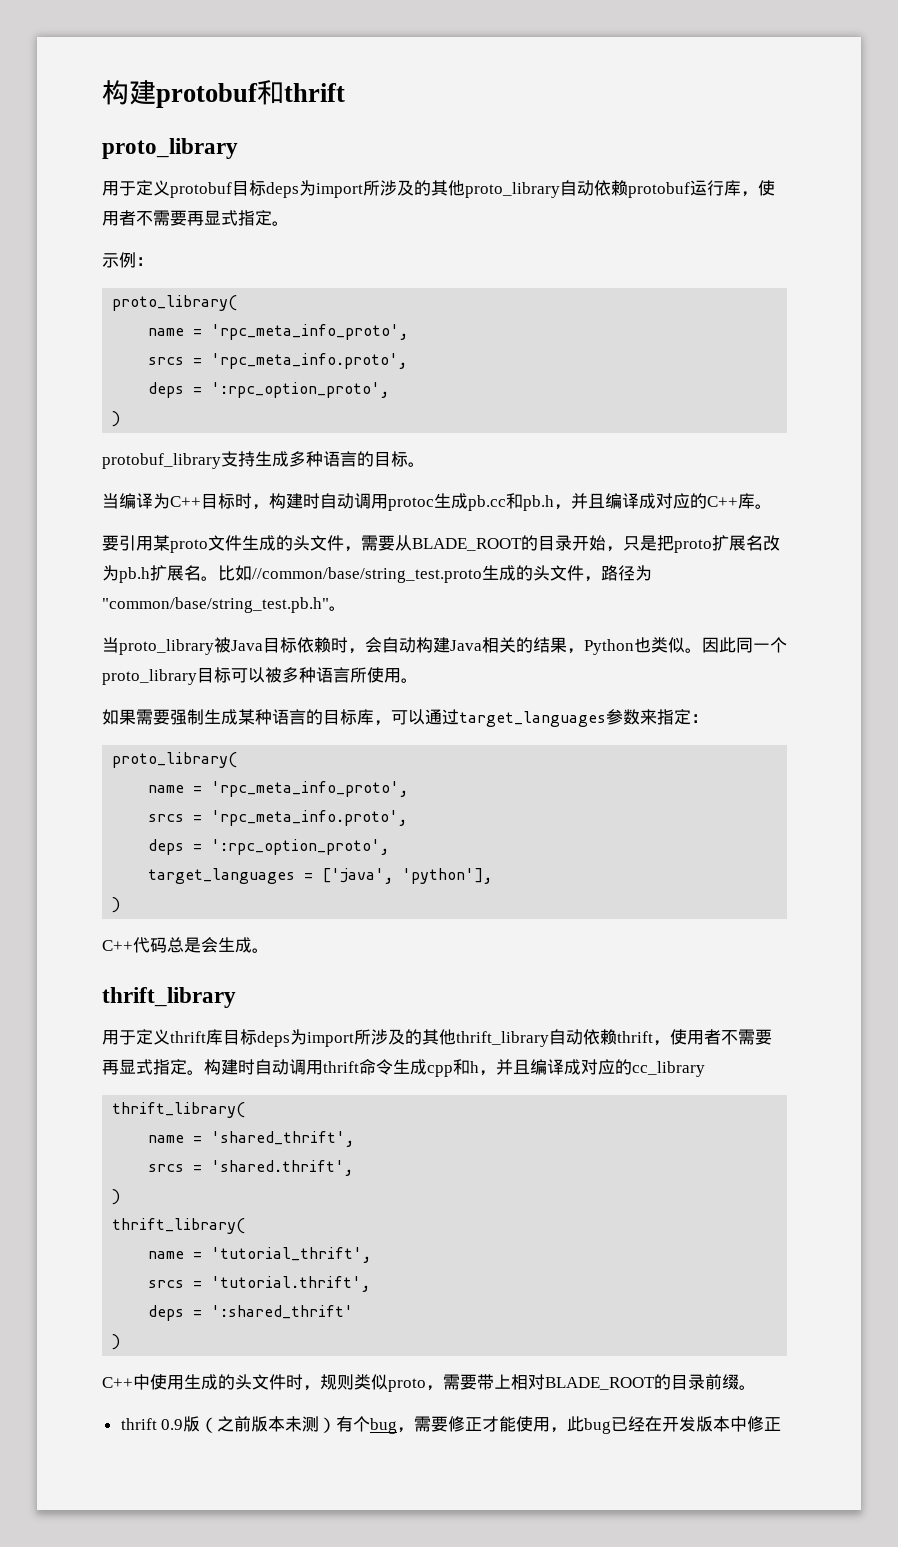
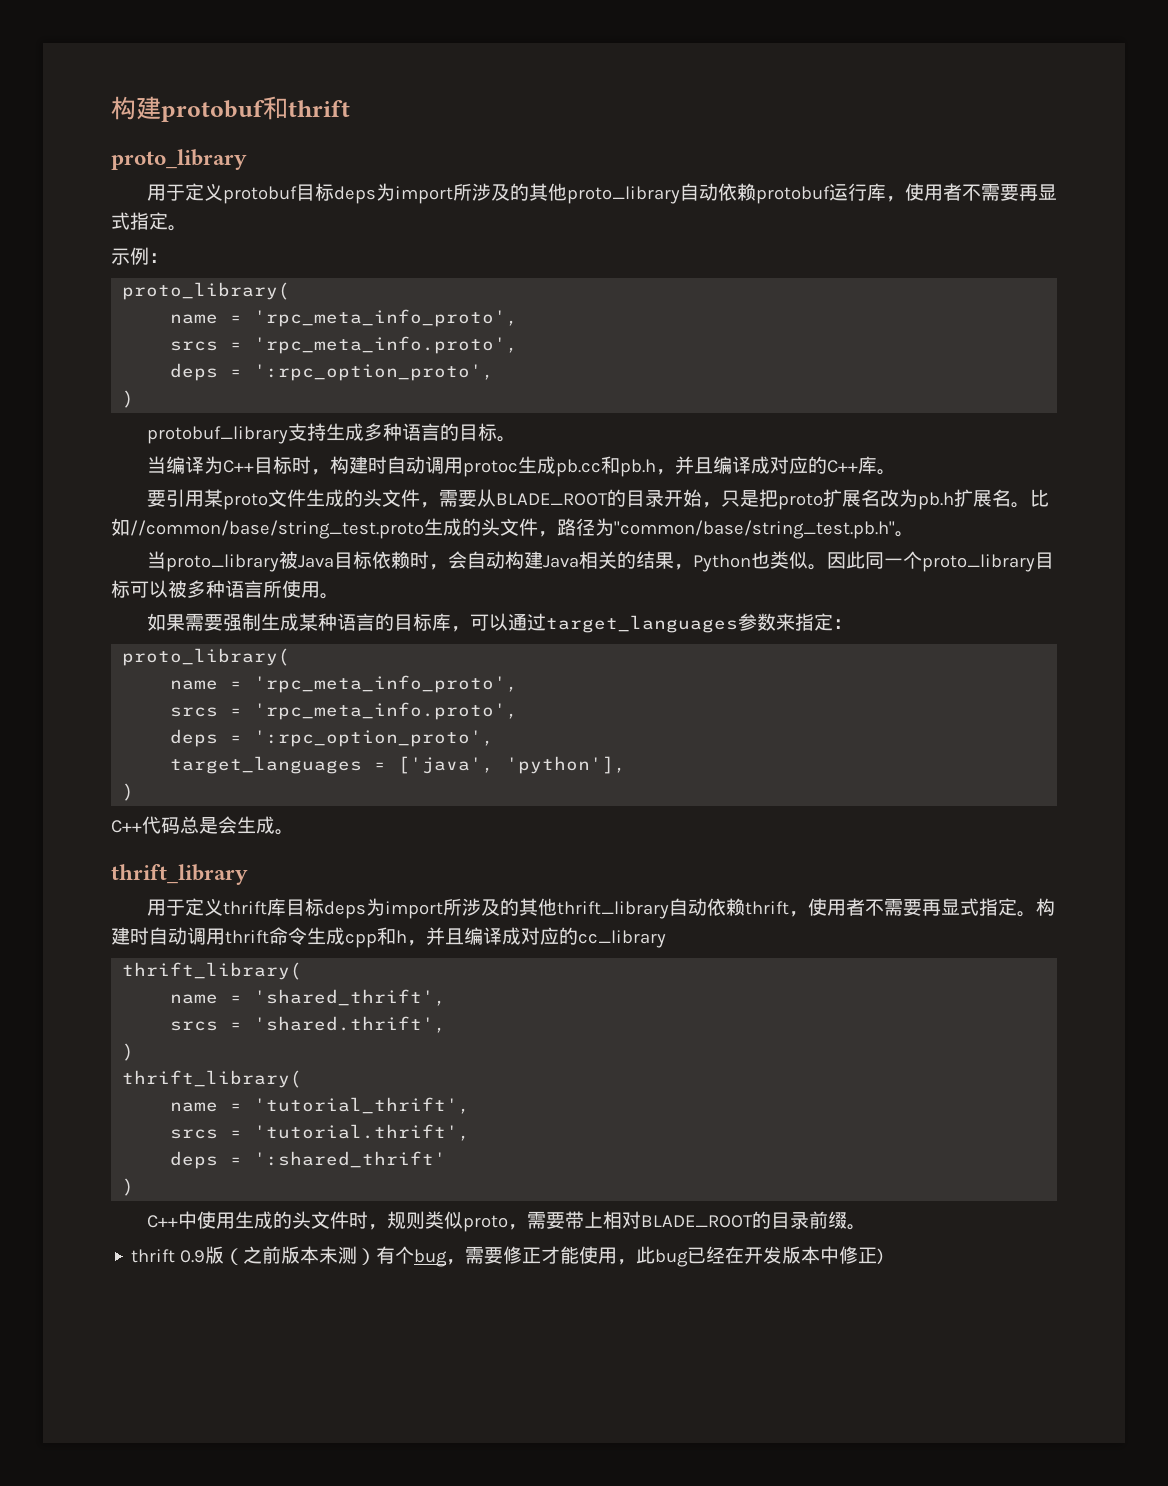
(782, 1424) none -> [877,1248,885,1265] )

